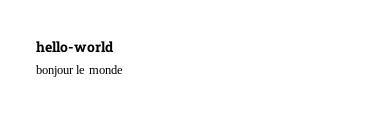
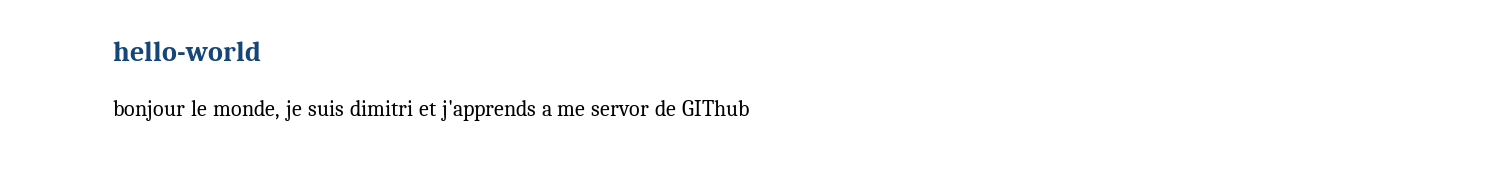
[88,65,123,74] monde -> [212,100,750,121] monde, je suis dimitri et j'apprends a me servor de GIThub

